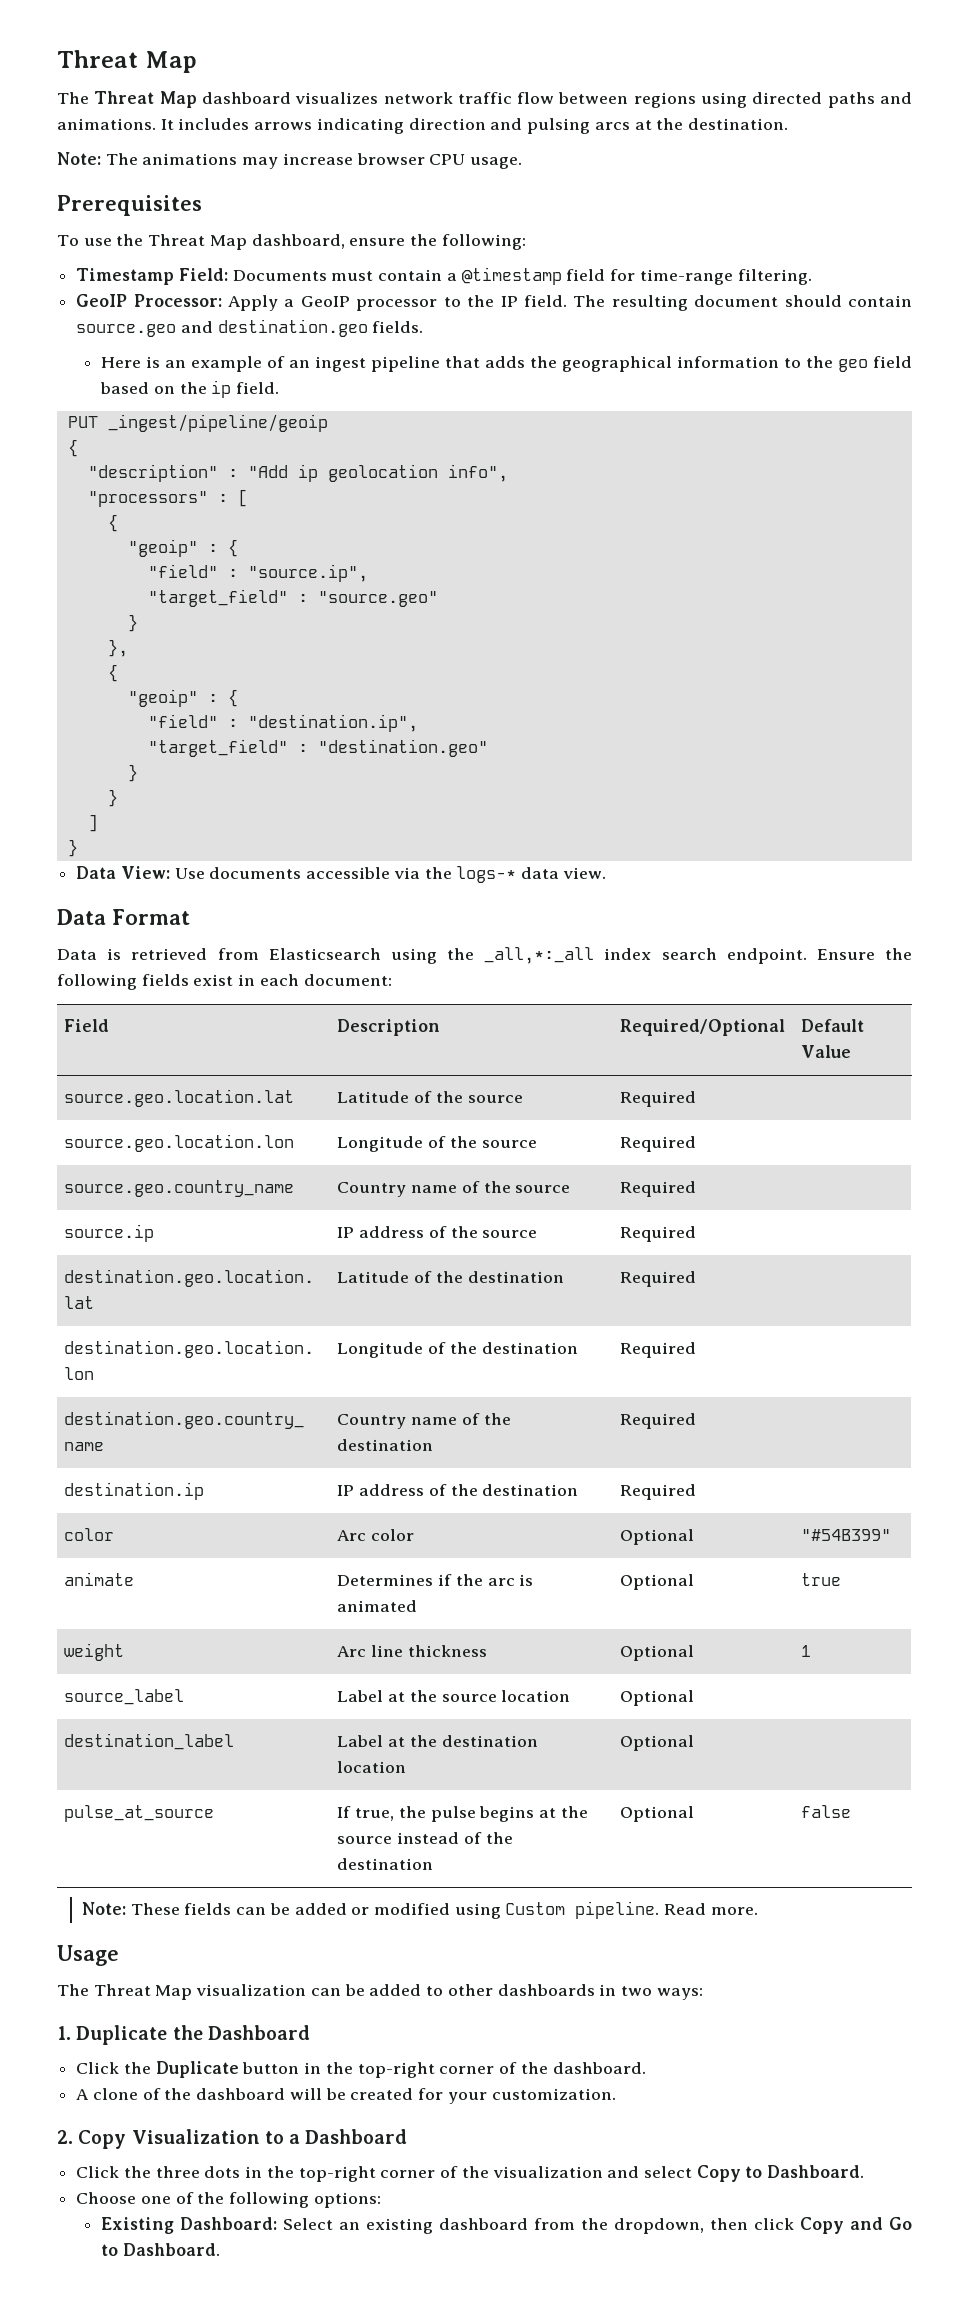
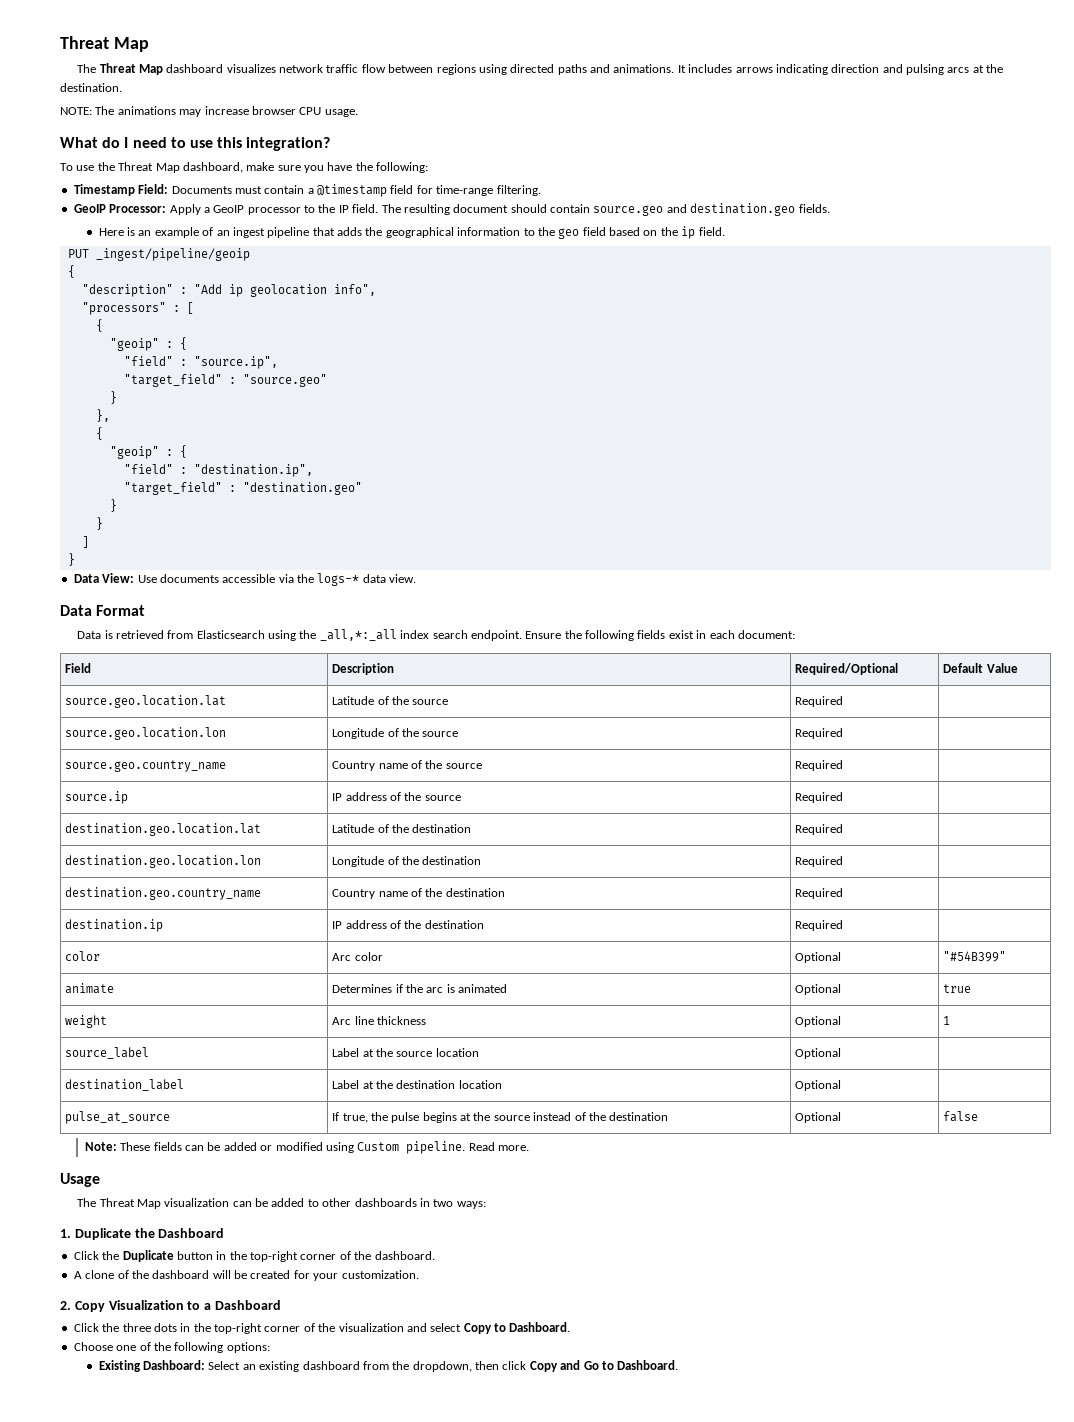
[57,152,101,165] Note: -> [60,107,92,115] NOTE:
[57,195,202,216] Prerequisites -> [60,137,331,151] What do I need to use this integration?
[349,238,406,246] ensure -> [246,162,353,173] make sure you have

